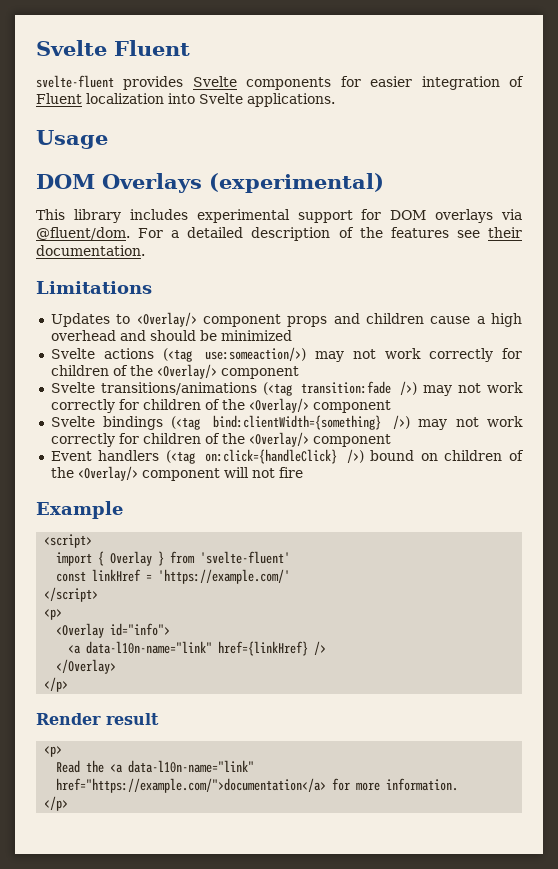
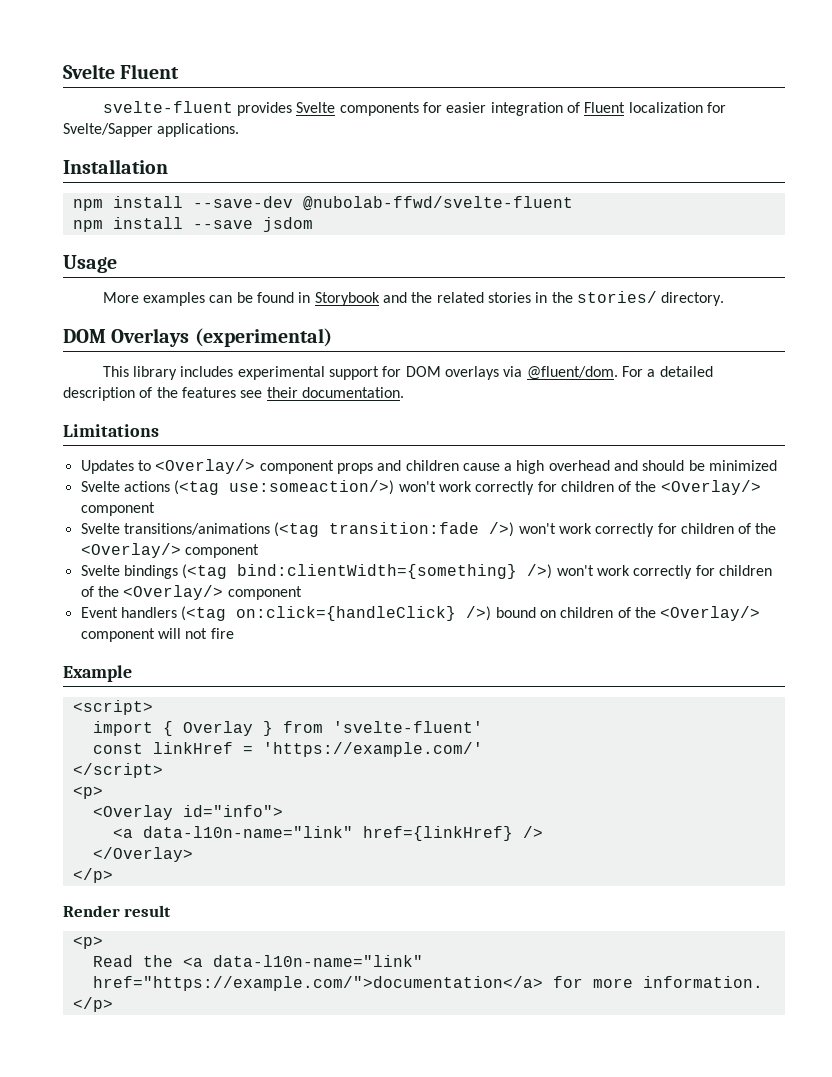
[168,93,243,104] into Svelte -> [707,102,727,113] [63,123,153,137] for Svelte/Sapper
[36,130,108,149] Usage -> [63,159,168,174] [72,196,573,211] [72,217,313,232] [63,255,117,273] [102,291,725,306] Installation // npm install --save-dev @nubolab-ffwd/svelte-fluent // npm install --save jsdom // Usage // More examples can be found in Storybook and the related stories in the stories/ directory.
[315,349,377,362] may not -> [398,481,436,492] won't
[422,383,481,396] may not -> [518,523,556,534] won't
[418,417,479,430] may not -> [556,565,594,576] won't

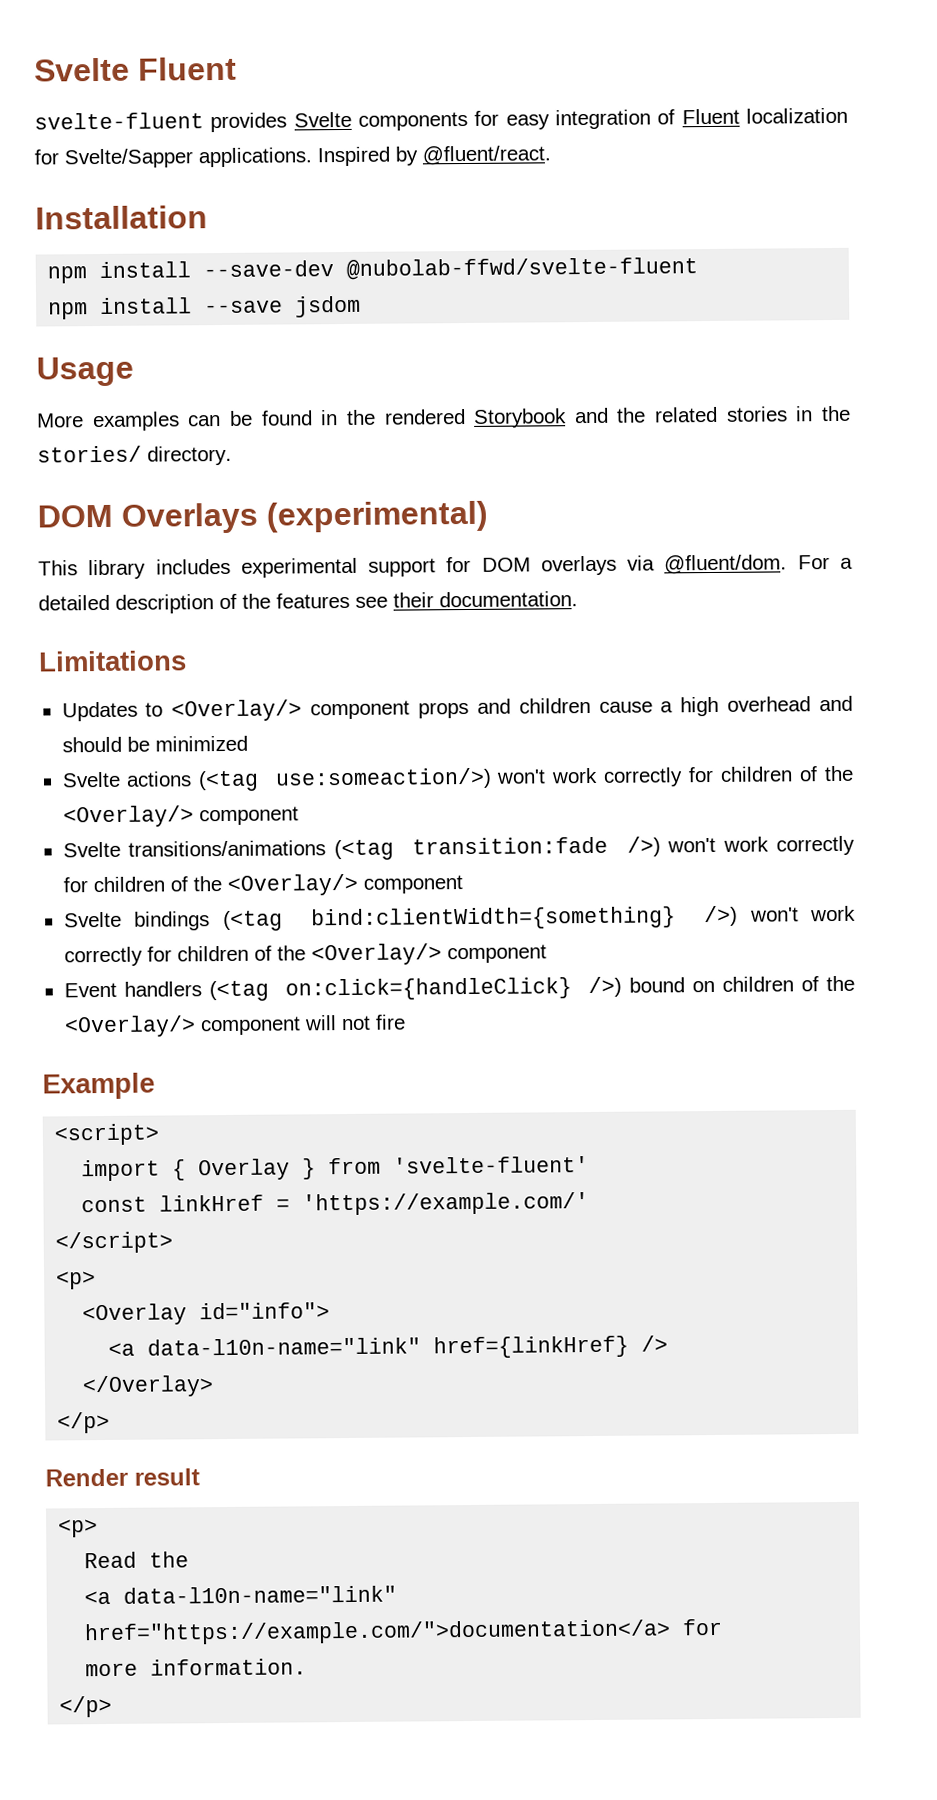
[446,102,487,113] easier -> [505,114,550,130] easy
(240, 130) none -> [317,145,551,167] Inspired by @fluent/react.
(311, 297) none -> [345,409,466,425] the rendered
(173, 961) none -> (190, 1559) //
(583, 982) none -> (724, 1627) //

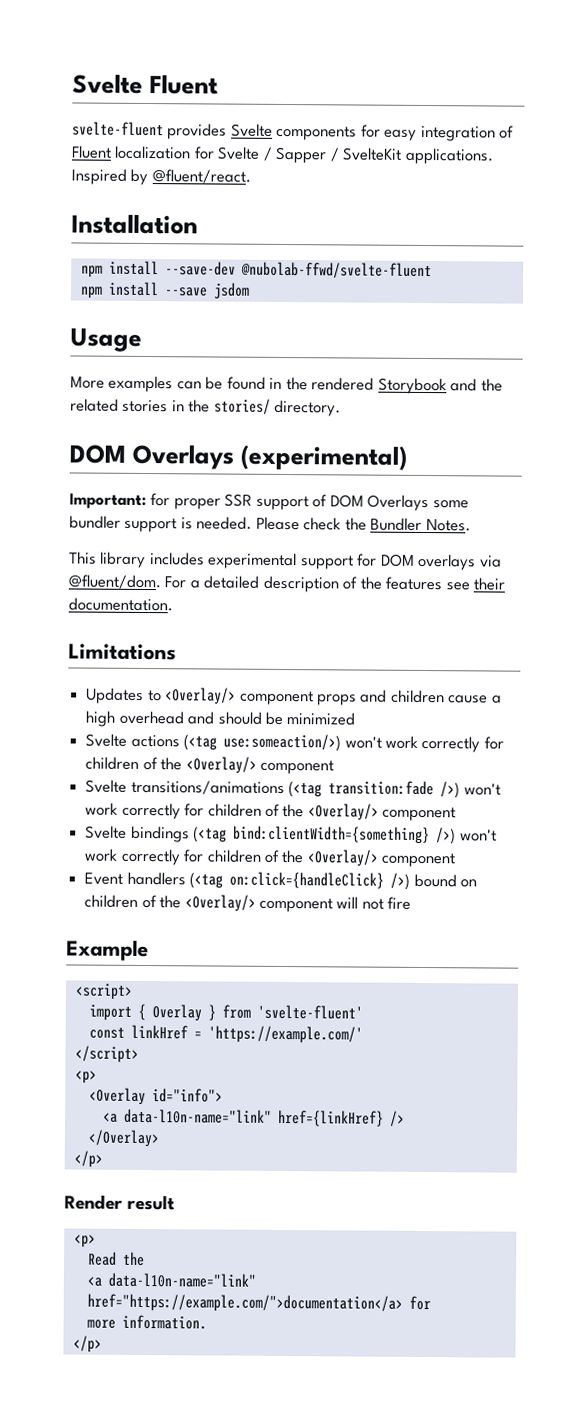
[64,148,193,169] Svelte/Sapper -> [217,146,403,164] Svelte / Sapper / SvelteKit
(488, 516) none -> [69,493,469,512] [69,515,471,533] // Important: for proper SSR support of DOM Overlays some bundler support is needed. Please check the Bundler Notes.

